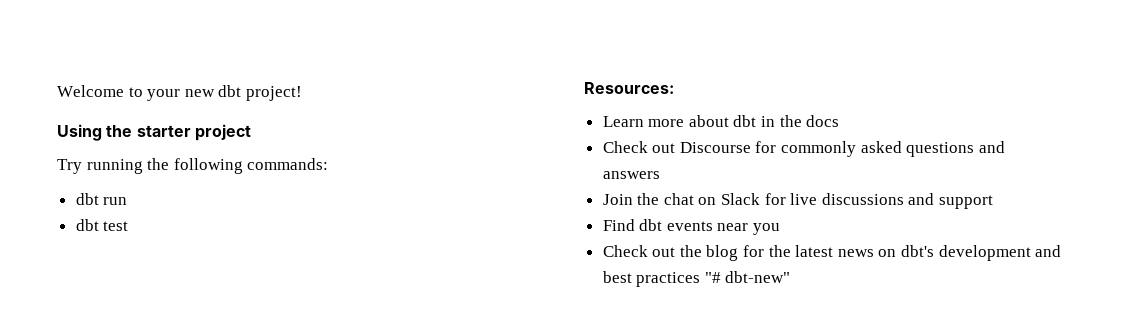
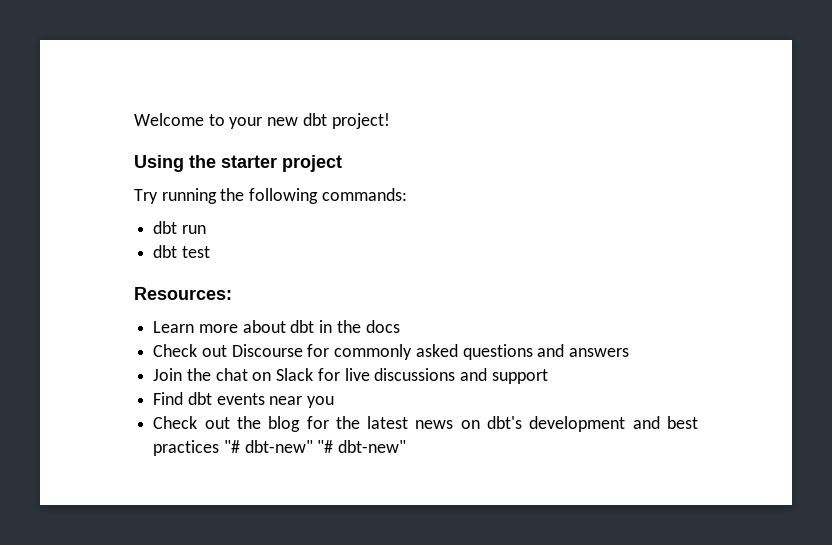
(791, 277) none -> [317,440,407,453] "# dbt-new"

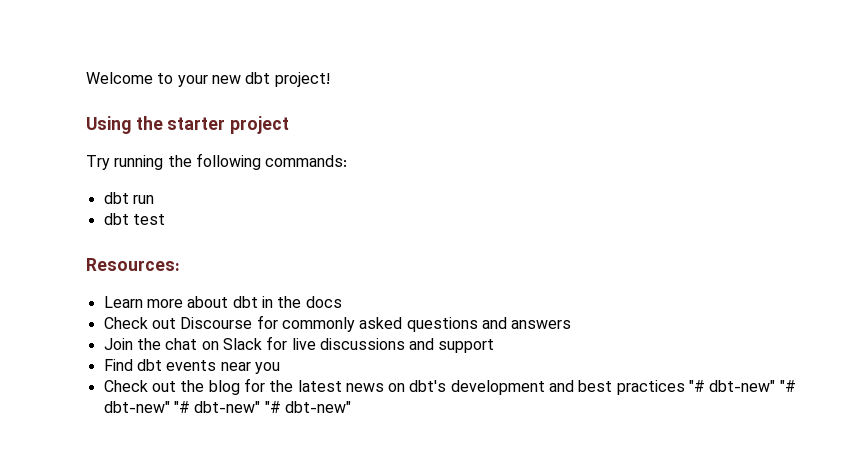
(407, 446) none -> [173,401,351,413] "# dbt-new" "# dbt-new"

